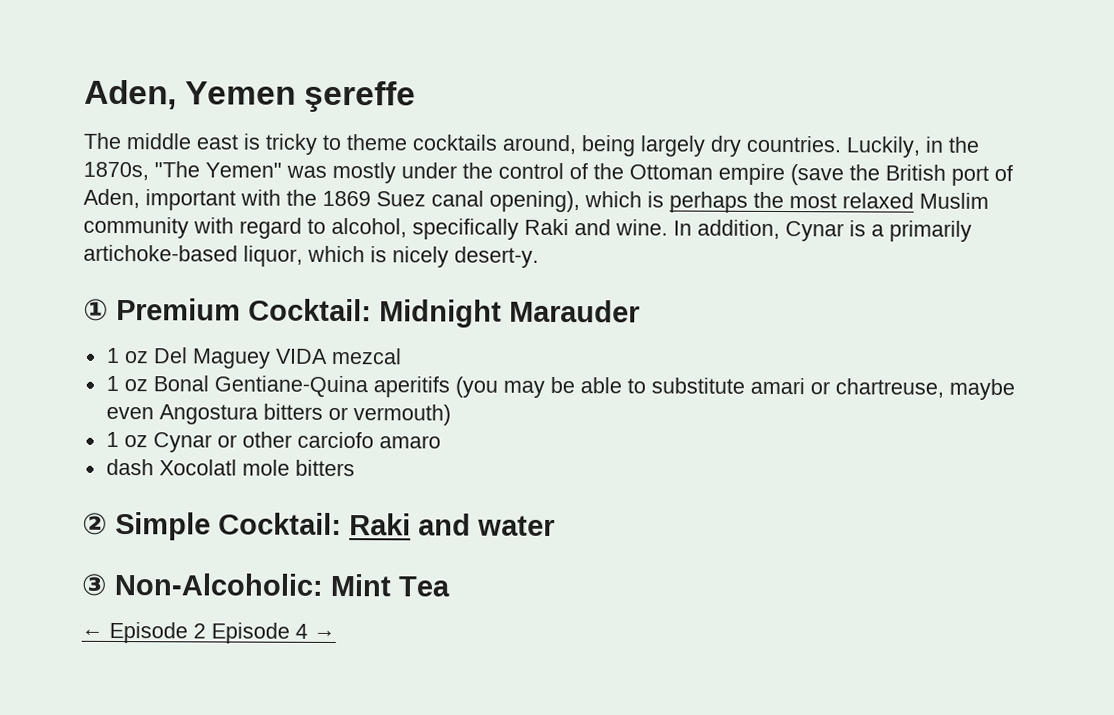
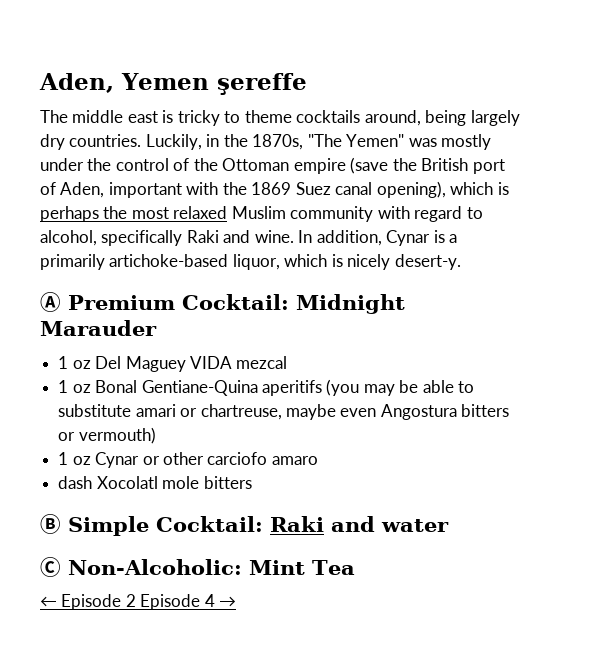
[83,298,109,321] ① -> [40,292,61,312] Ⓐ
[82,512,108,535] ② -> [40,514,61,534] Ⓑ
[81,573,108,596] ③ -> [40,557,61,577] Ⓒ

